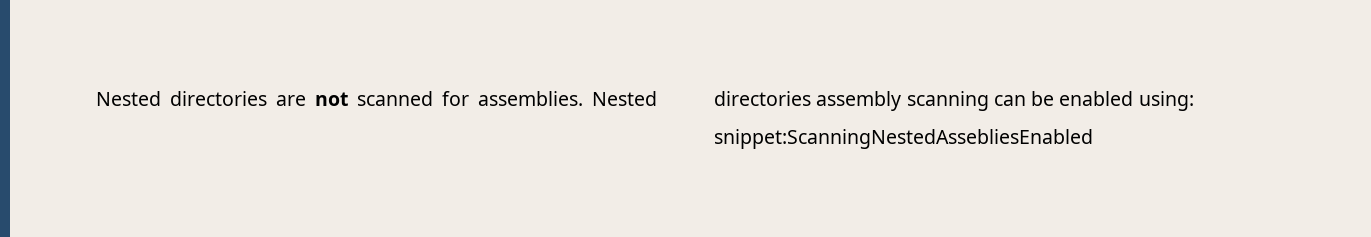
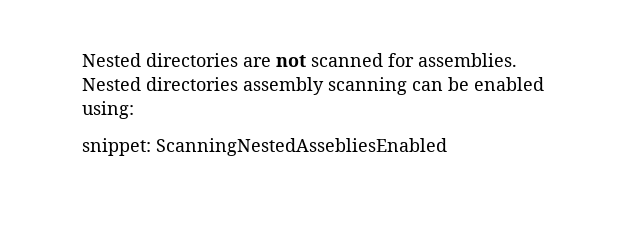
[714,129,1093,149] snippet:ScanningNestedAssebliesEnabled -> [82,138,447,156] snippet: ScanningNestedAssebliesEnabled

